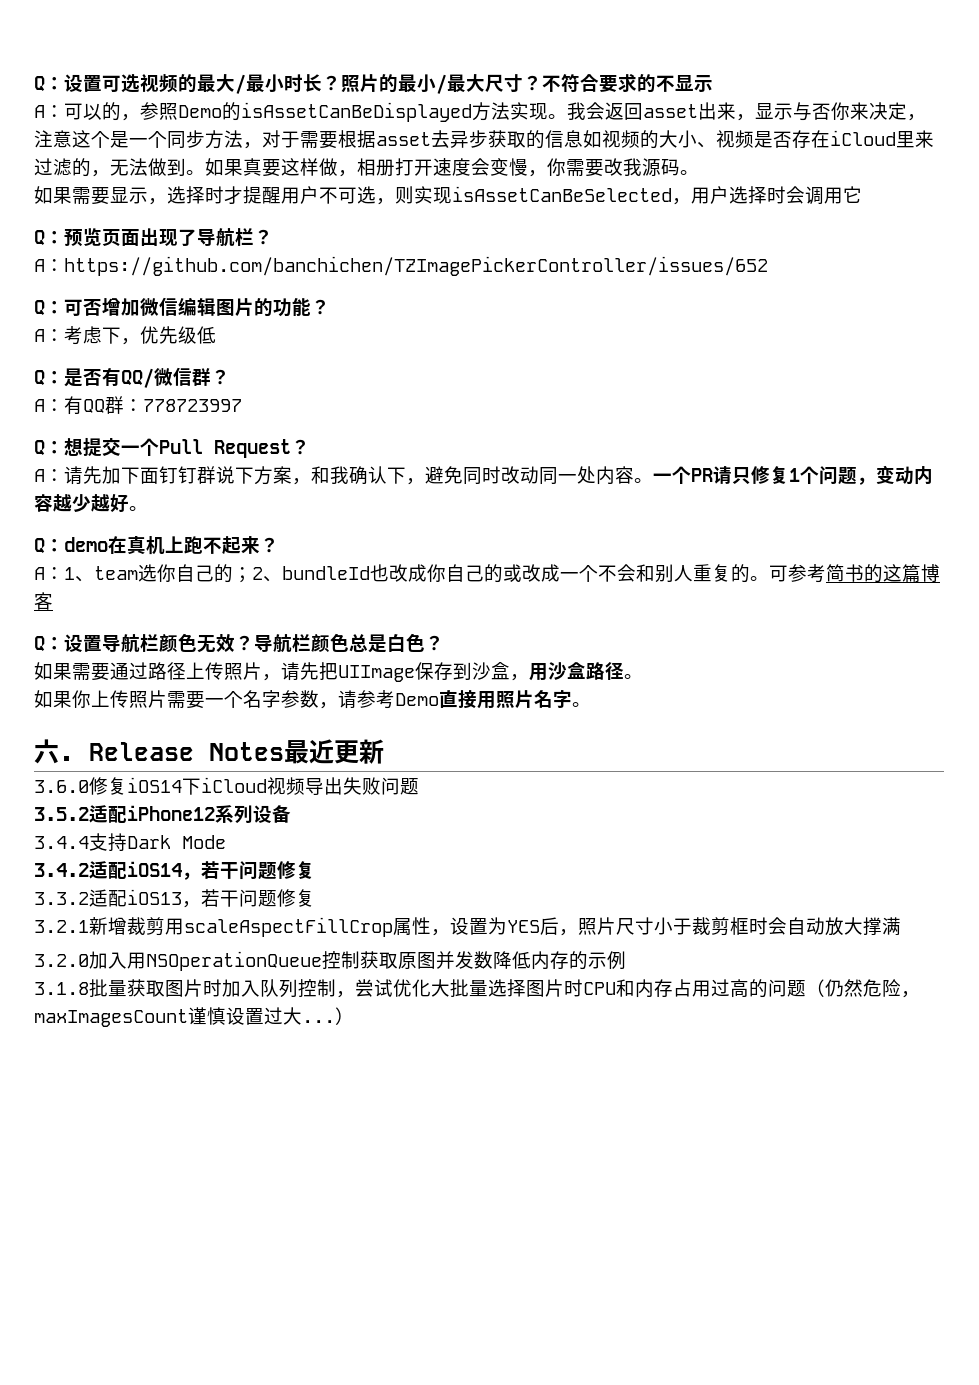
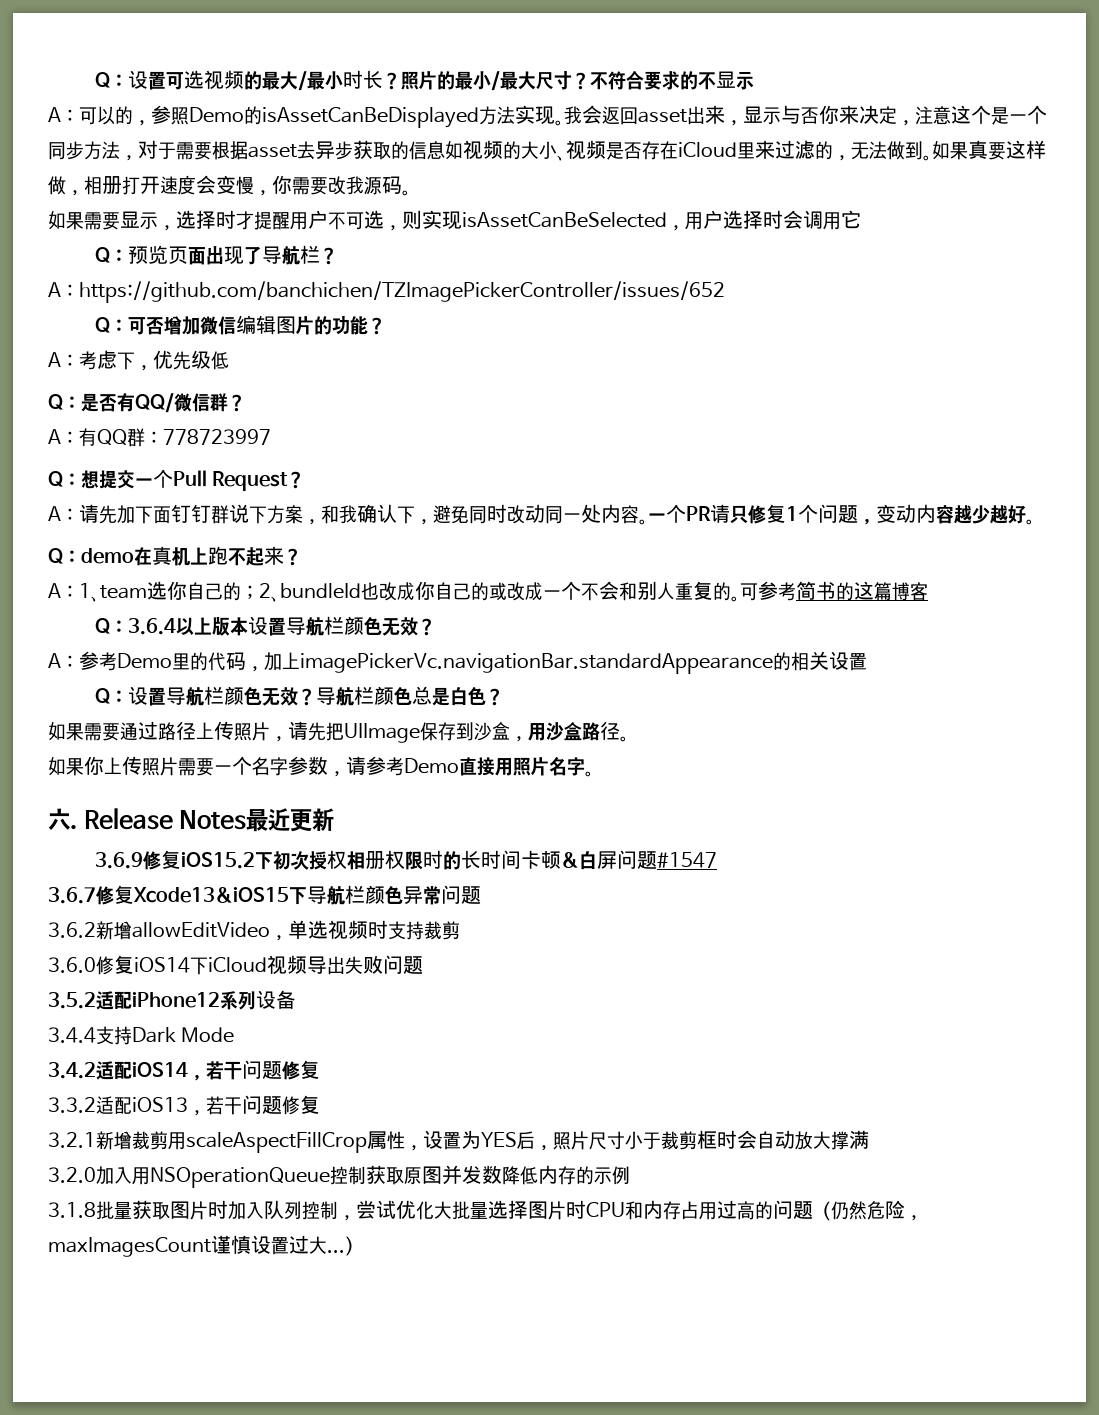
(53, 601) none -> [94,616,436,636] [48,651,867,674] // Q：3.6.4以上版本设置导航栏颜色无效？ // A：参考Demo里的代码，加上imagePickerVc.navigationBar.standardAppearance的相关设置
(384, 751) none -> [94,850,717,870] [48,885,481,905] [48,920,460,941] // 3.6.9修复iOS15.2下初次授权相册权限时的长时间卡顿&白屏问题#1547 // 3.6.7修复Xcode13&iOS15下导航栏颜色异常问题 // 3.6.2新增allowEditVideo，单选视频时支持裁剪

